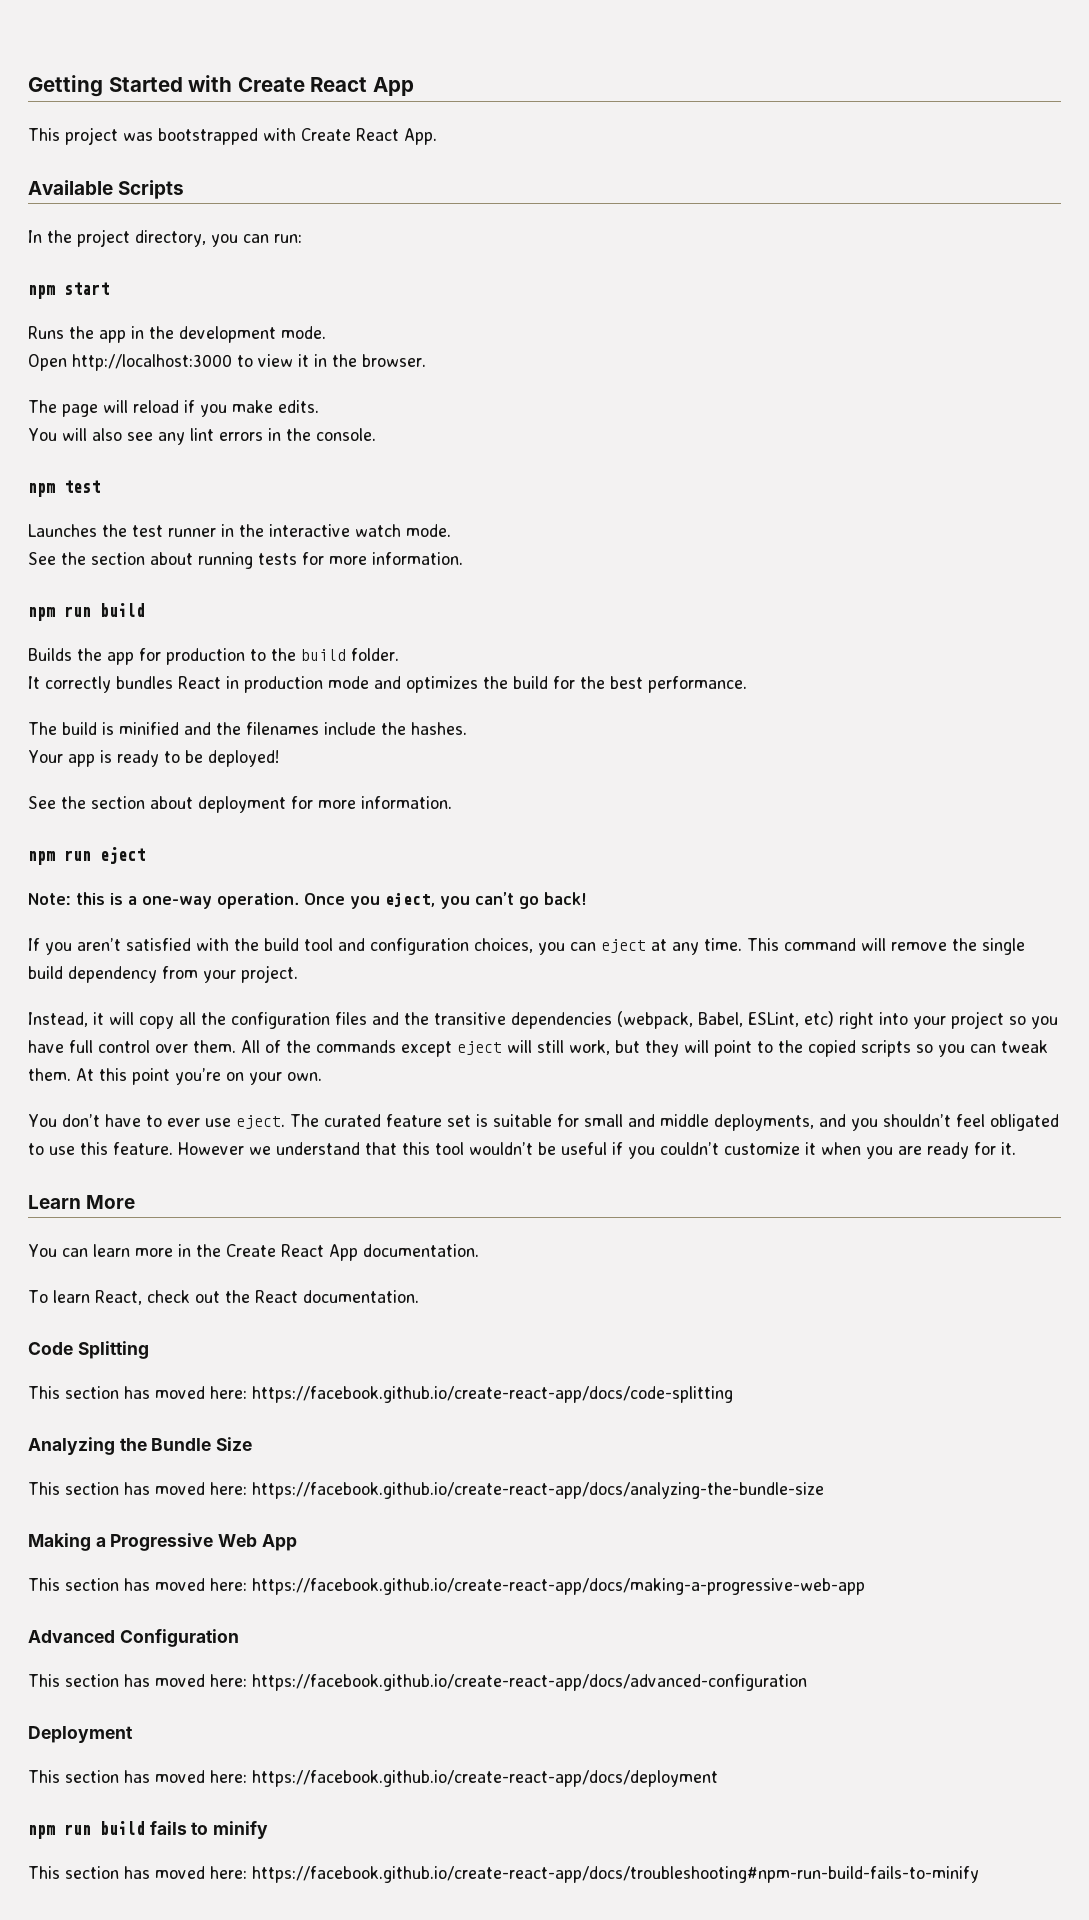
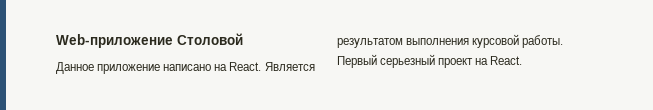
[28,75,414,97] [28,127,437,145] [28,180,185,199] [28,229,302,247] [28,282,109,299] [28,326,326,343] [28,354,426,371] [28,400,319,417] [28,428,376,445] [28,480,100,497] [28,524,451,537] [28,552,463,569] [28,603,145,621] [28,648,399,665] [28,676,747,693] [28,722,467,735] [28,750,279,767] [28,796,452,813] [28,847,145,865] [28,892,587,909] [28,938,1025,955] [28,965,298,983] [28,1011,1058,1029] [28,1040,1048,1057] [28,1068,322,1085] [28,1114,1059,1131] [28,1142,1016,1159] [28,1195,136,1209] [28,1244,479,1261] [28,1290,419,1305] [28,1341,149,1359] [28,1386,733,1403] [28,1437,253,1455] [28,1482,824,1499] [28,1533,297,1551] [28,1578,865,1595] [28,1629,239,1647] [28,1674,807,1691] [28,1726,133,1743] [28,1770,718,1787] [28,1821,269,1839] [28,1866,979,1883] Getting Started with Create React App // This project was bootstrapped with Create React App. // Available Scripts // In the project directory, you can run: // npm start // Runs the app in the development mode. // Open http://localhost:3000 to view it in the browser. // The page will reload if you make edits. // You will also see any lint errors in the console. // npm test // Launches the test runner in the interactive watch mode. // See the section about running tests for more information. // npm run build // Builds the app for production to the build folder. // It correctly bundles React in production mode and optimizes the build for the best performance. // The build is minified and the filenames include the hashes. // Your app is ready to be deployed! // See the section about deployment for more information. // npm run eject // Note: this is a one-way operation. Once you eject, you can’t go back! // If you aren’t satisfied with the build tool and configuration choices, you can eject at any time. This command will remove the single build dependency from your project. // Instead, it will copy all the configuration files and the transitive dependencies (webpack, Babel, ESLint, etc) right into your project so you have full control over them. All of the commands except eject will still work, but they will point to the copied scripts so you can tweak them. At this point you’re on your own. // You don’t have to ever use eject. The curated feature set is suitable for small and middle deployments, and you shouldn’t feel obligated to use this feature. However we understand that this tool wouldn’t be useful if you couldn’t customize it when you are ready for it. // Learn More // You can learn more in the Create React App documentation. // To learn React, check out the React documentation. // Code Splitting // This section has moved here: https://facebook.github.io/create-react-app/docs/code-splitting // Analyzing the Bundle Size // This section has moved here: https://facebook.github.io/create-react-app/docs/analyzing-the-bundle-size // Making a Progressive Web App // This section has moved here: https://facebook.github.io/create-react-app/docs/making-a-progressive-web-app // Advanced Configuration // This section has moved here: https://facebook.github.io/create-react-app/docs/advanced-configuration // Deployment // This section has moved here: https://facebook.github.io/create-react-app/docs/deployment // npm run build fails to minify // This section has moved here: https://facebook.github.io/create-react-app/docs/troubleshooting#npm-run-build-fails-to-minify -> [56,33,243,48] [56,62,315,74] [337,34,564,48] [337,54,523,68] Web-приложение Столовой // Данное приложение написано на React. Является результатом выполнения курсовой работы. Первый серьезный проект на React.

